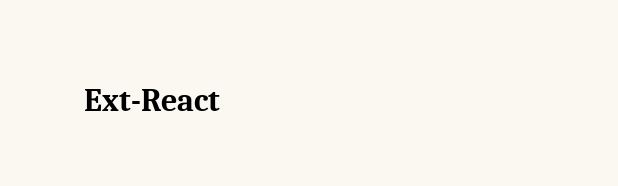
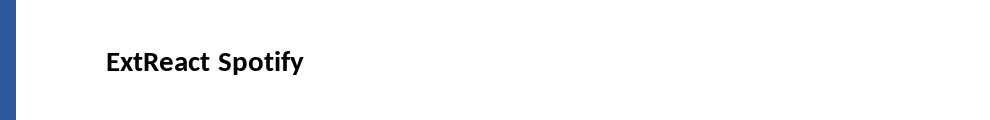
[84,89,220,111] Ext-React -> [106,51,304,75] ExtReact Spotify

